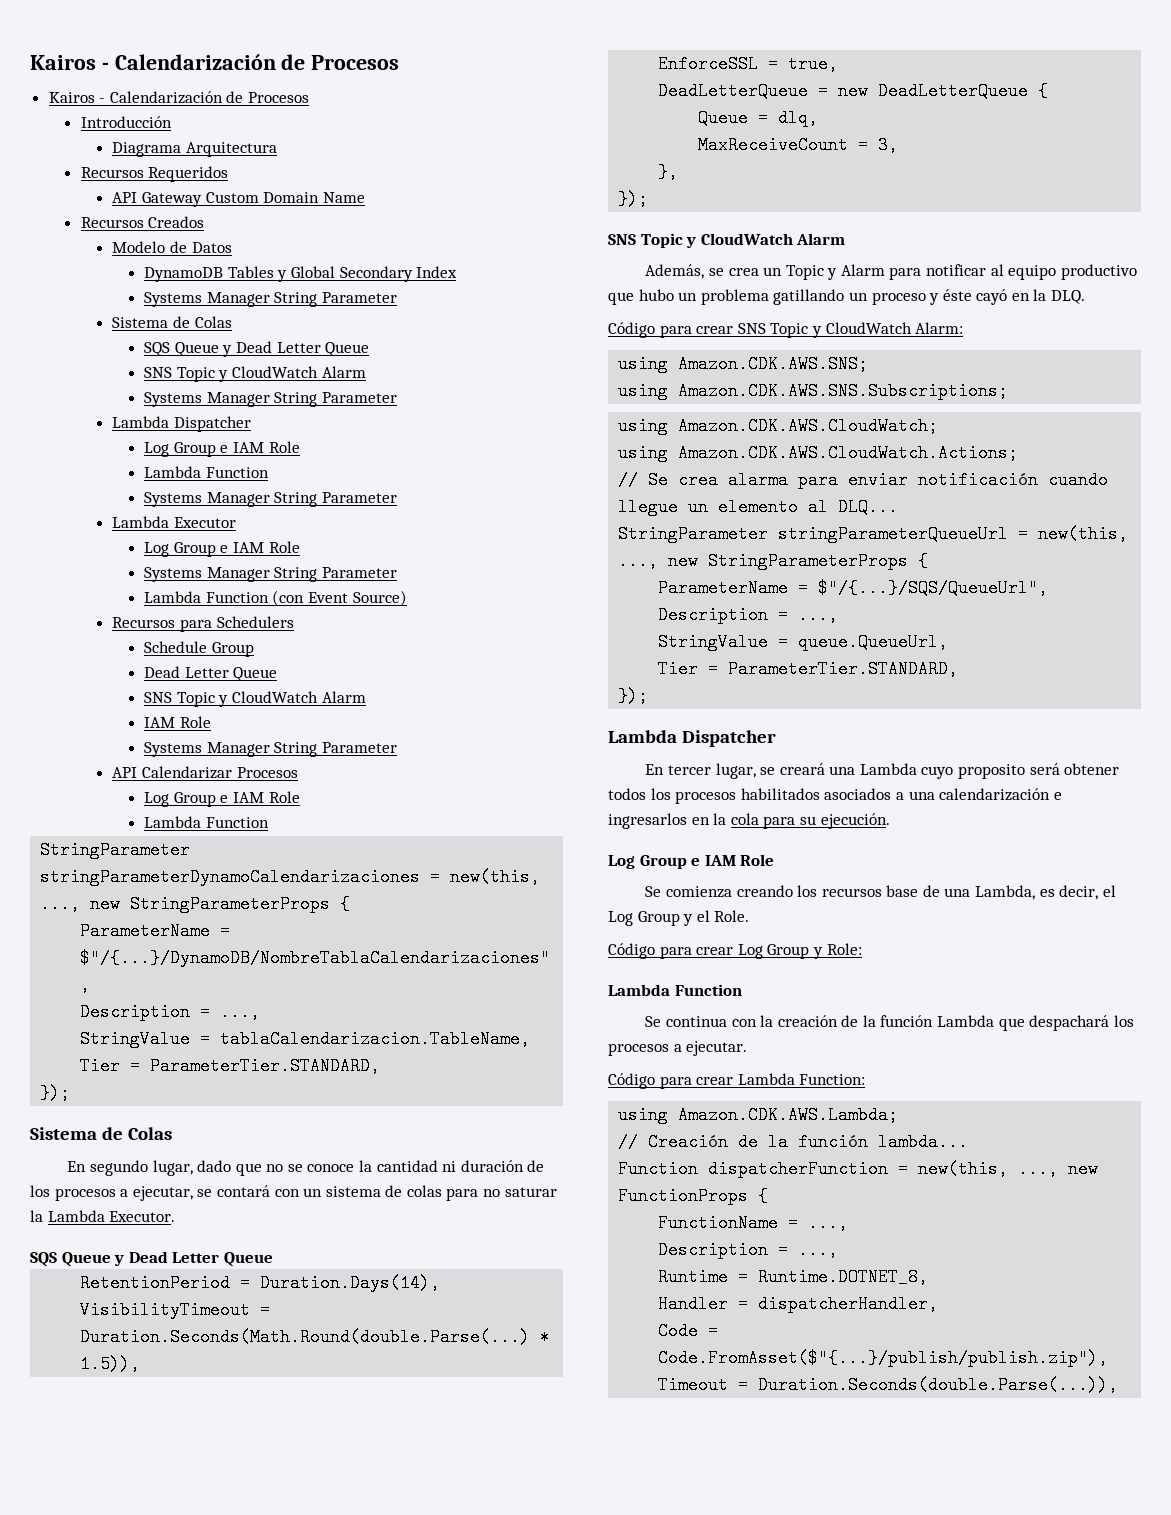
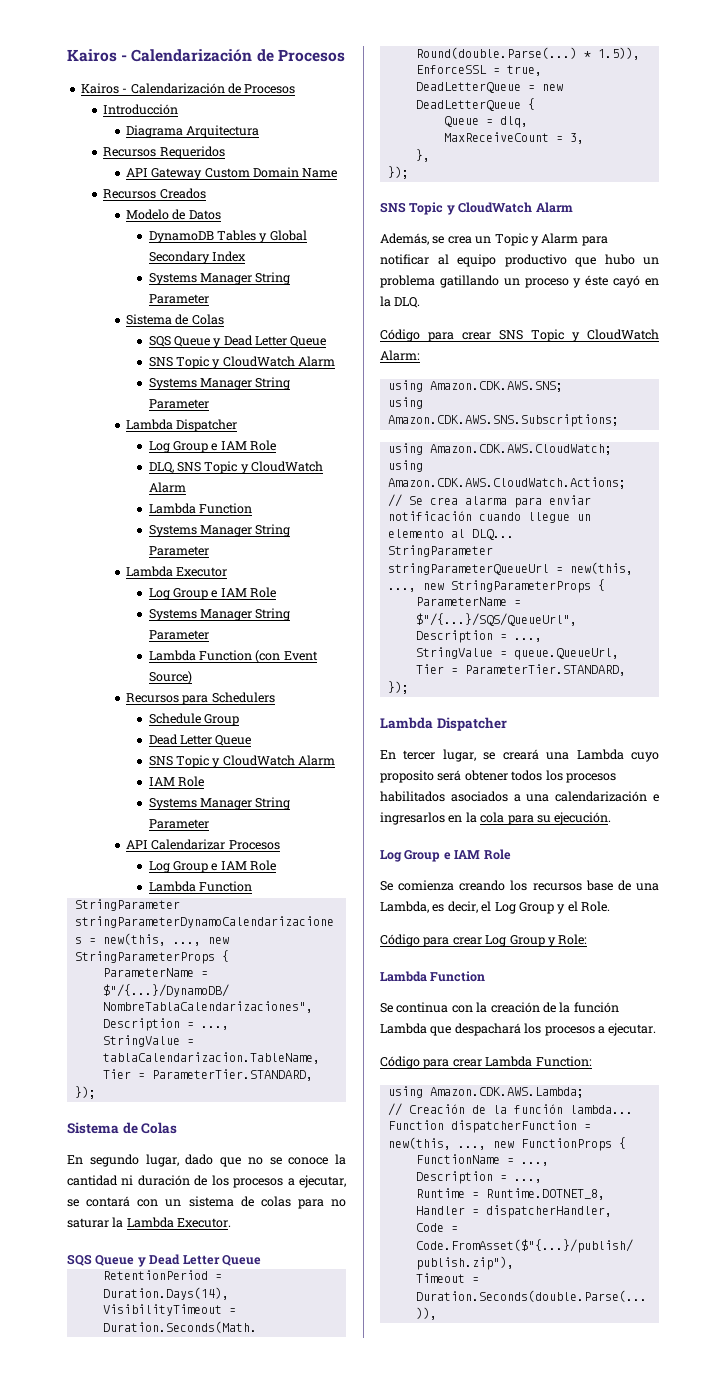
(300, 447) none -> [148,461,324,474] [148,482,186,493] // DLQ, SNS Topic y CloudWatch Alarm

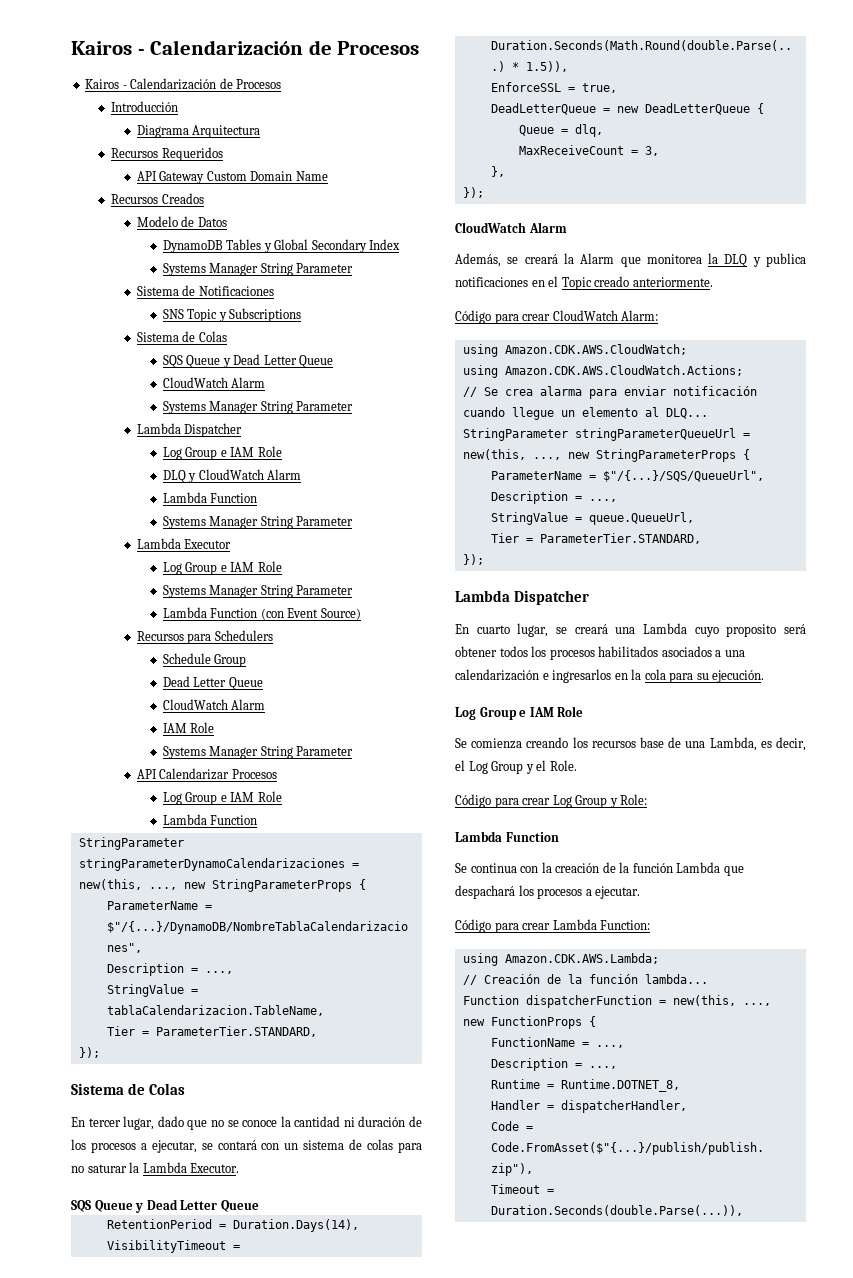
(209, 299) none -> [136,285,274,296] [162,308,302,322] // Sistema de Notificaciones // SNS Topic y Subscriptions
[148,356,221,369] SNS Topic y -> (334, 361) none
[148,461,238,474] DLQ, SNS Topic -> [162,470,186,483] DLQ
[148,755,221,768] SNS Topic y -> (263, 683) none
[89,1154,139,1167] segundo -> [88,1118,121,1127] tercer
[380,202,455,215] SNS Topic y -> (484, 192) none
[447,233,608,246] [380,254,659,267] [380,275,659,288] [380,296,421,308] [380,329,580,342] crea un Topic y Alarm para notificar al equipo productivo que hubo un problema gatillando un proceso y éste cayó en la DLQ. // Código para crear SNS Topic y -> [524,253,806,267] [455,276,713,290] [455,310,551,324] creará la Alarm que monitorea la DLQ y publica notificaciones en el Topic creado anteriormente. // Código para crear
[387,380,563,392] [387,397,423,409] [387,414,619,427] // using Amazon.CDK.AWS.SNS; // using Amazon.CDK.AWS.SNS.Subscriptions; -> (659, 315) none
[403,750,436,760] tercer -> [476,625,510,634] cuarto

